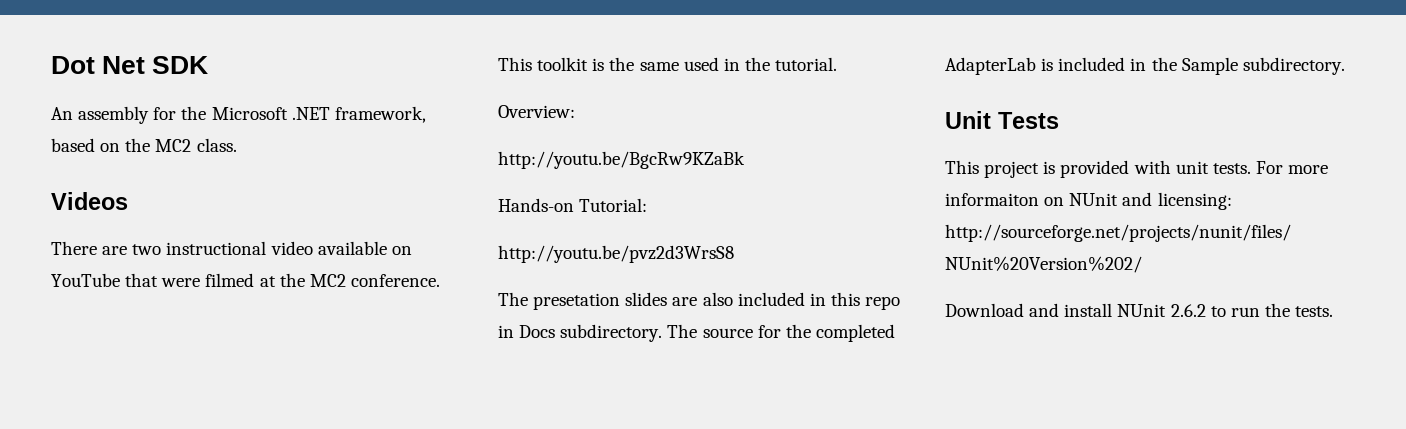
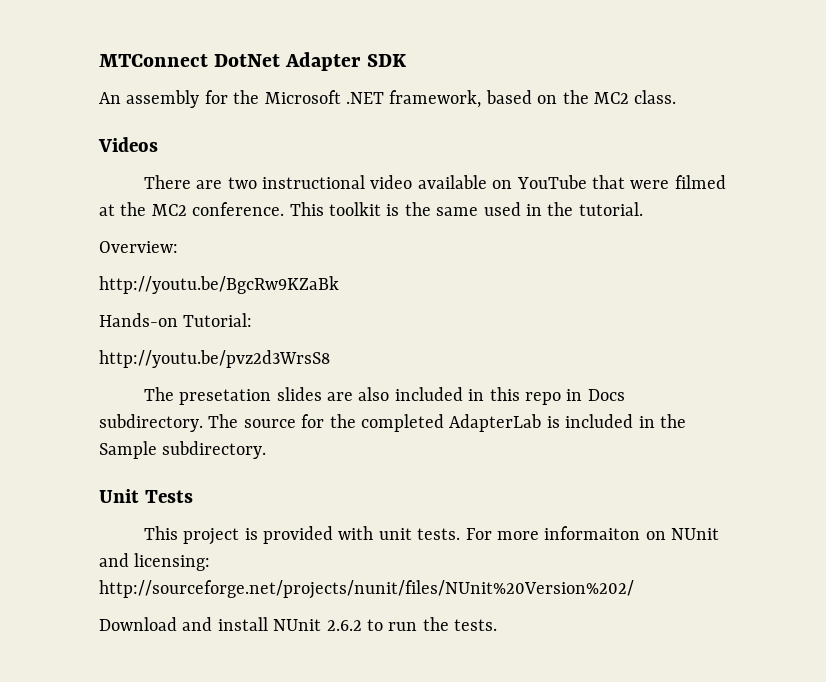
[51,56,146,74] Dot Net -> [99,52,362,71] MTConnect DotNet Adapter

